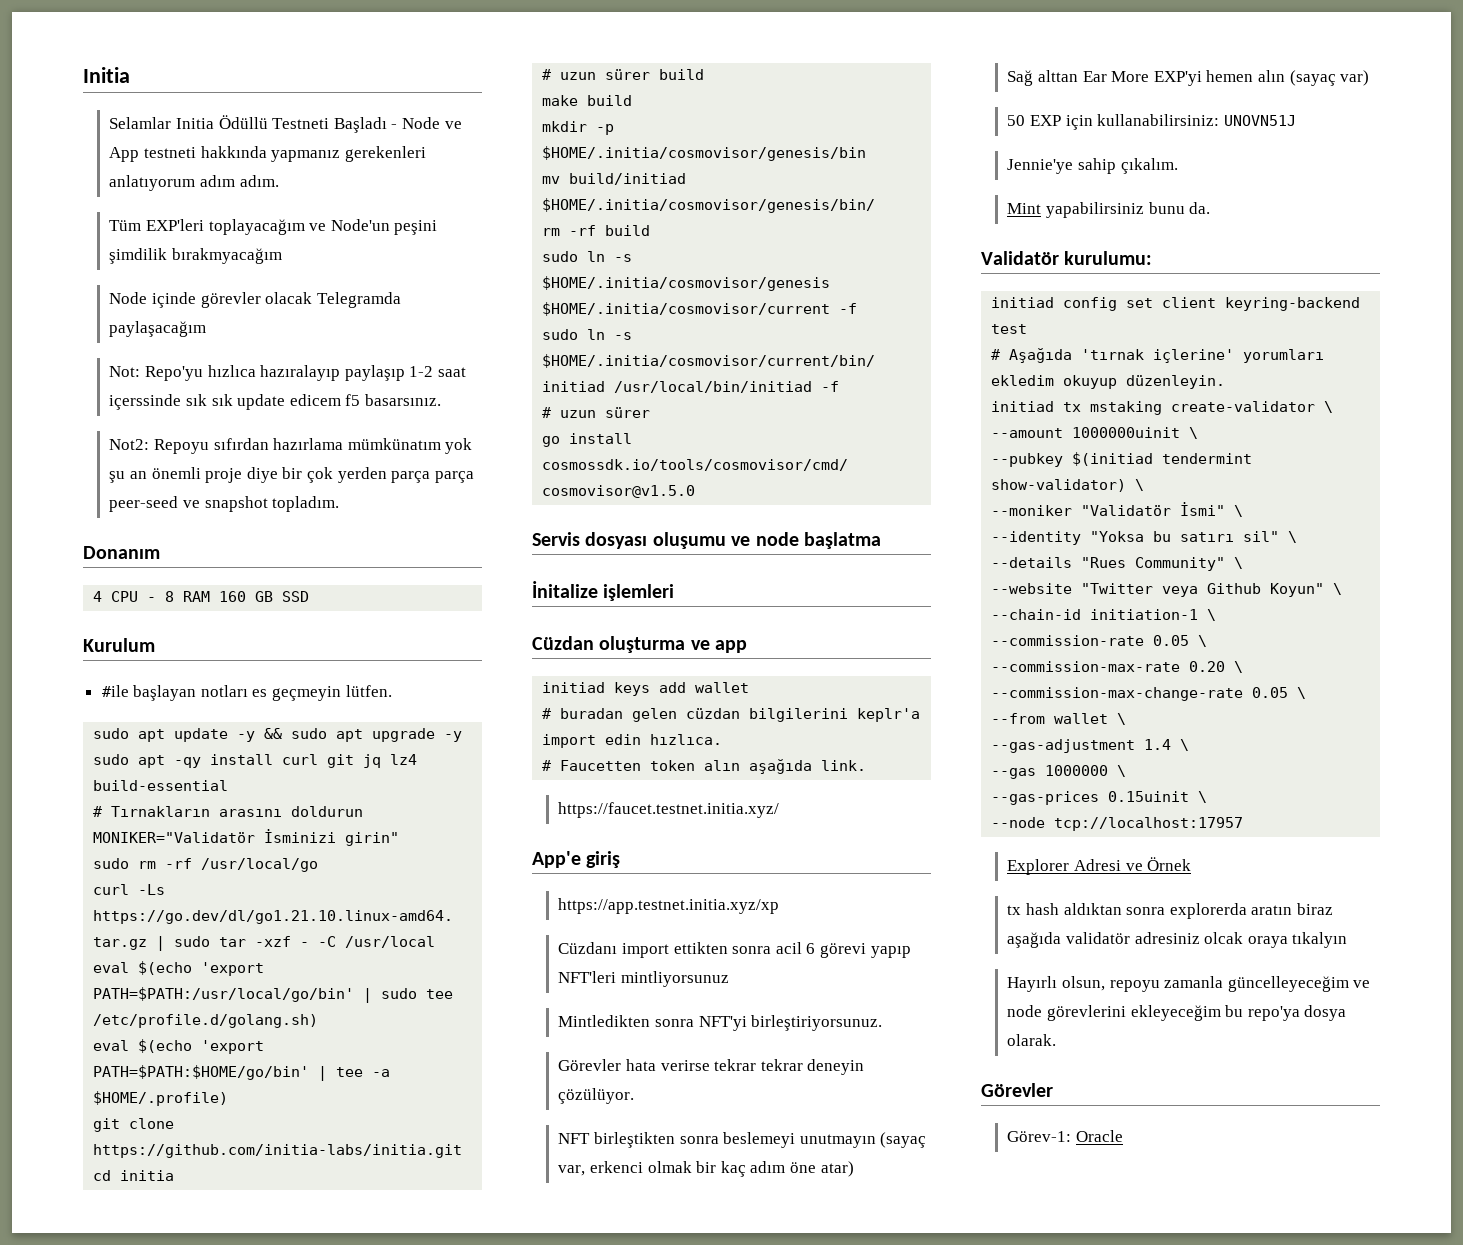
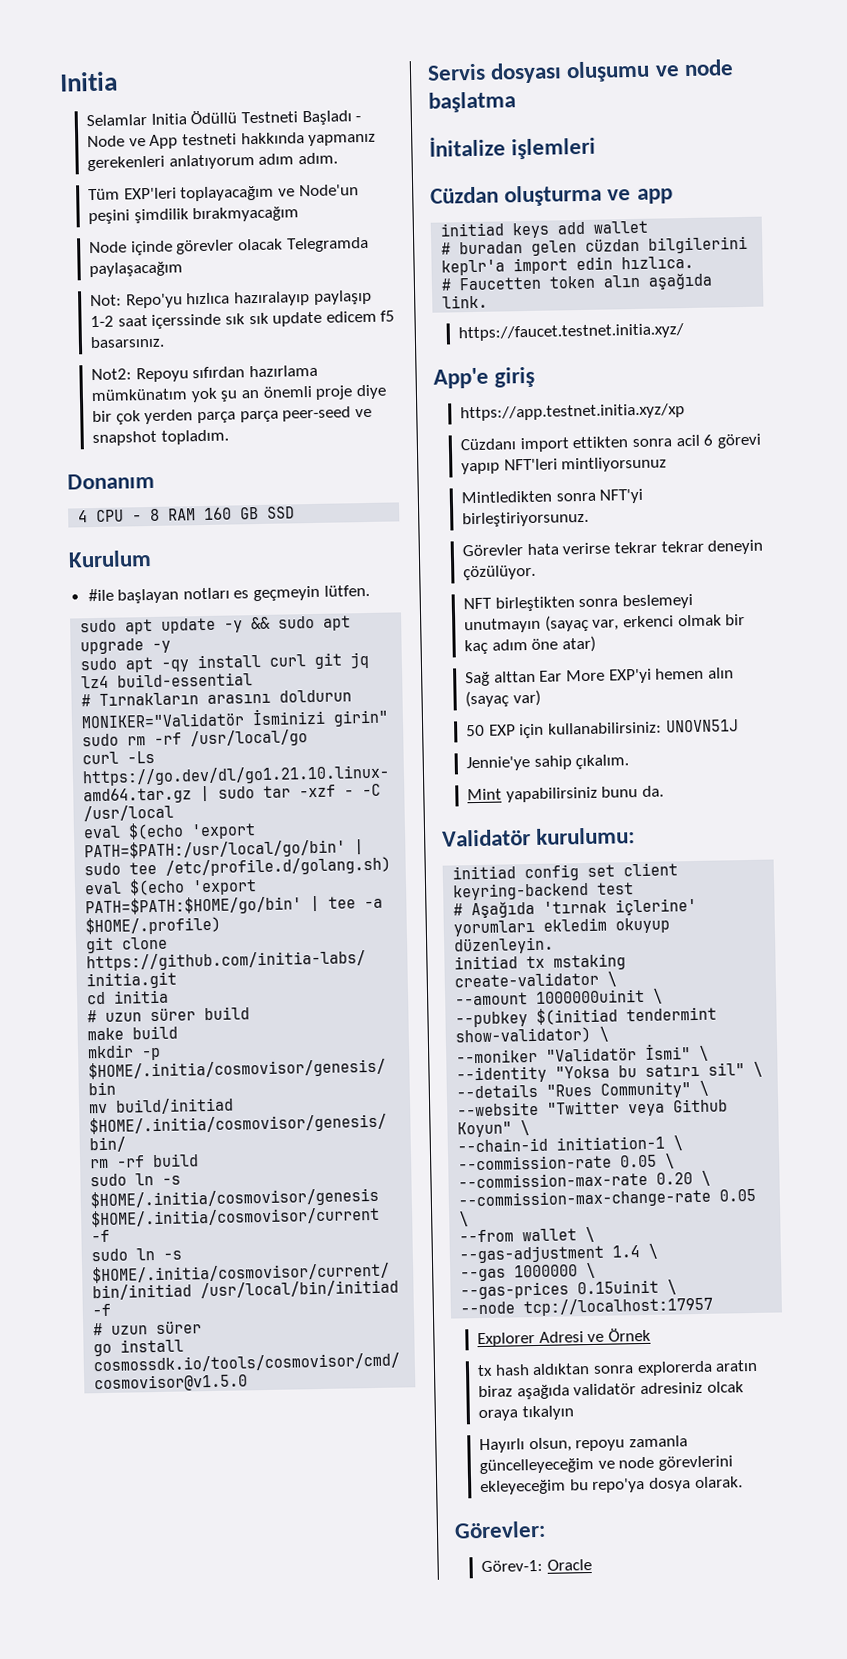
[981,1083,1053,1097] Görevler -> [454,1520,546,1539] Görevler:

